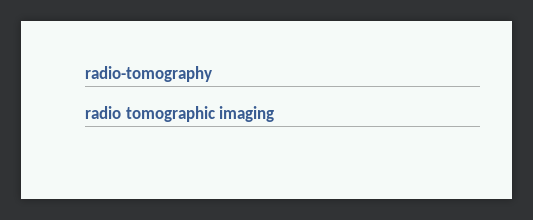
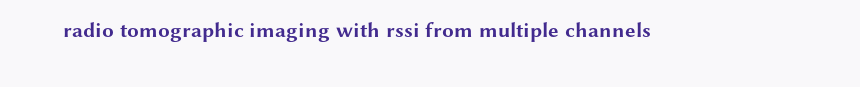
[85,66,212,82] radio-tomography // -> (63, 29) none
(275, 114) none -> [336,22,651,42] with rssi from multiple channels

